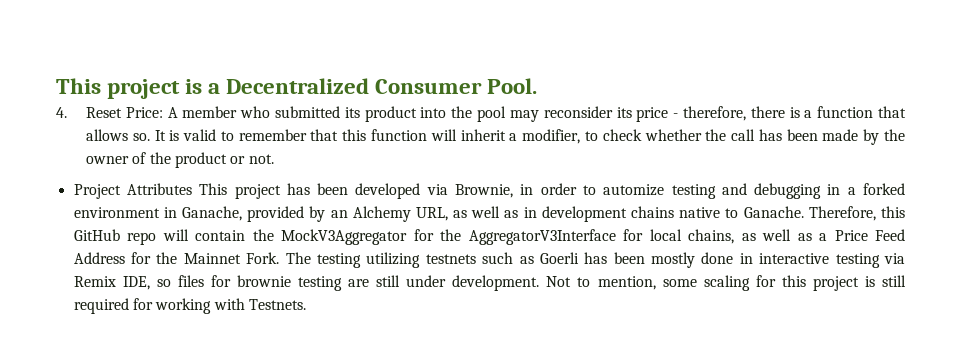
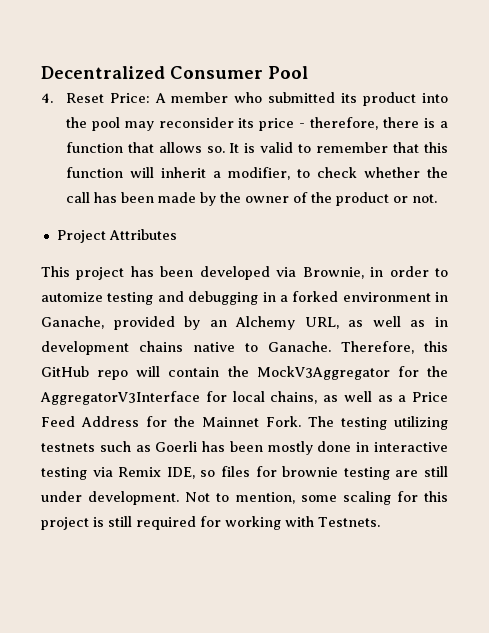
[56,78,221,99] This project is a -> (41, 72) none
[487,78,538,94] Pool. -> [268,66,308,79] Pool
(192, 189) none -> (177, 234) //

